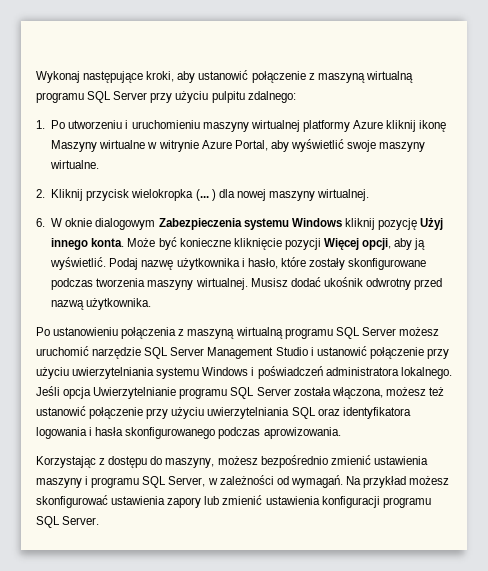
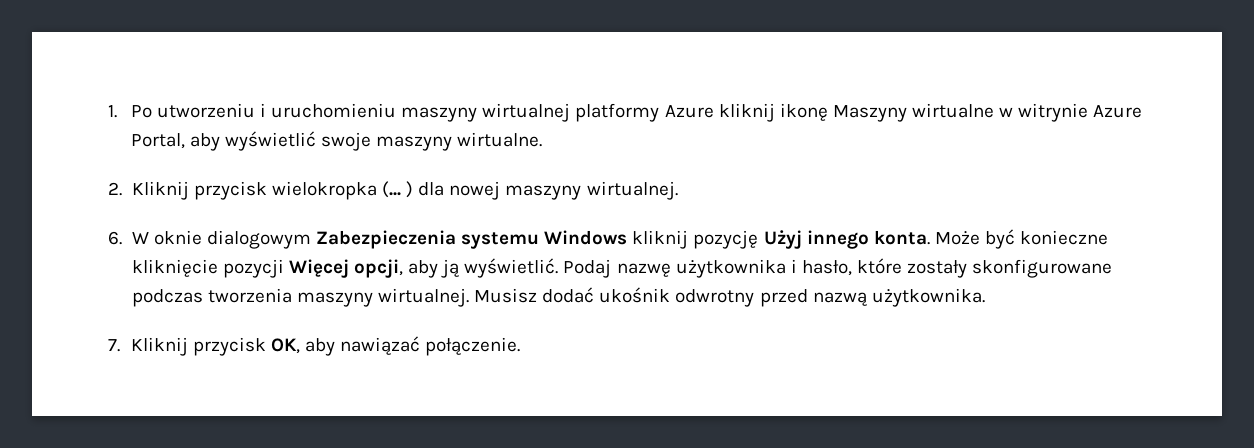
[36,70,413,83] [36,91,296,103] Wykonaj następujące kroki, aby ustanowić połączenie z maszyną wirtualną programu SQL Server przy użyciu pulpitu zdalnego: // -> (108, 111) none
[36,327,439,339] [36,346,449,359] [36,366,452,379] [36,386,444,399] [36,406,411,419] [36,427,341,439] [36,455,428,468] [36,475,450,488] [36,495,431,508] [36,516,100,528] Po ustanowieniu połączenia z maszyną wirtualną programu SQL Server możesz uruchomić narzędzie SQL Server Management Studio i ustanowić połączenie przy użyciu uwierzytelniania systemu Windows i poświadczeń administratora lokalnego. Jeśli opcja Uwierzytelnianie programu SQL Server została włączona, możesz też ustanowić połączenie przy użyciu uwierzytelniania SQL oraz identyfikatora logowania i hasła skonfigurowanego podczas aprowizowania. // Korzystając z dostępu do maszyny, możesz bezpośrednio zmienić ustawienia maszyny i programu SQL Server, w zależności od wymagań. Na przykład możesz skonfigurować ustawienia zapory lub zmienić ustawienia konfiguracji programu SQL Server. -> [108,336,521,356] 7. Kliknij przycisk OK, aby nawiązać połączenie.

